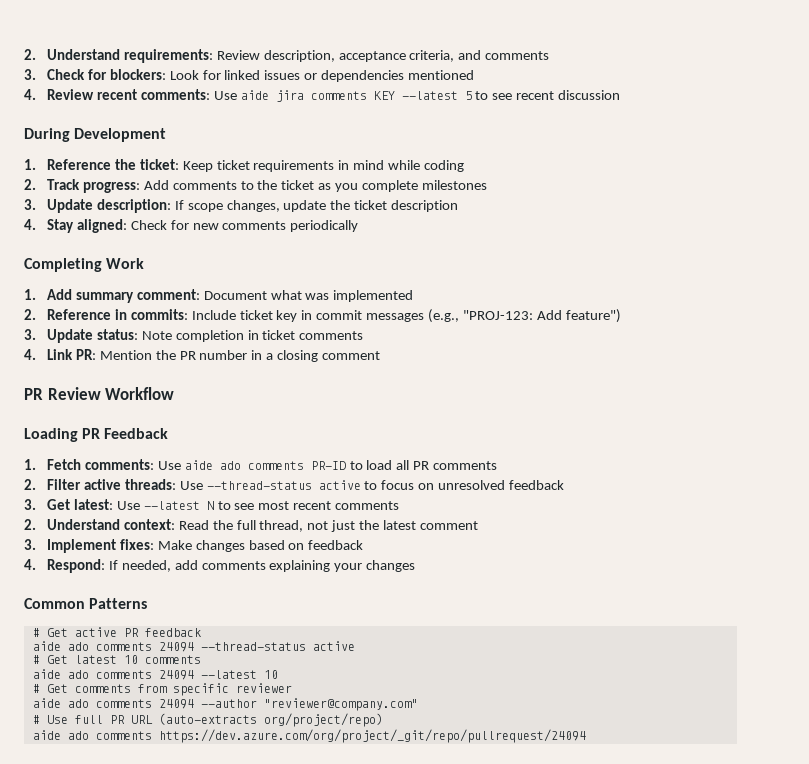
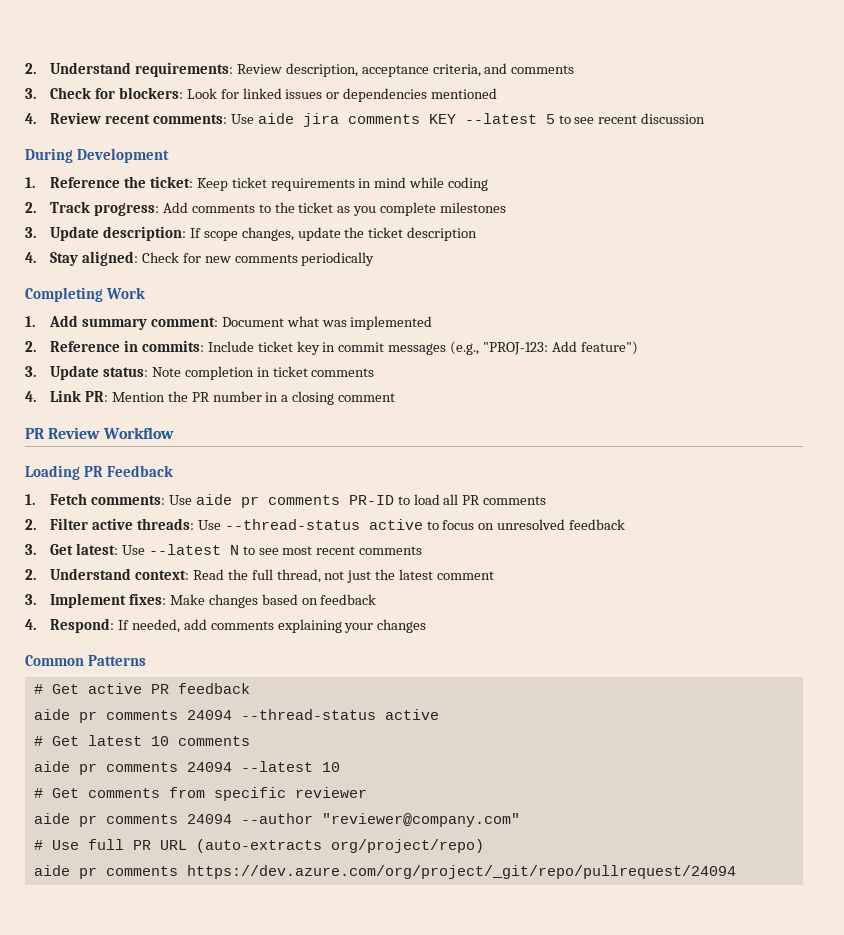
[219,461,241,470] ado -> [240,496,259,508] pr
[67,642,89,651] ado -> [78,711,97,723] pr
[67,670,89,679] ado -> [78,763,97,775] pr
[67,699,89,708] ado -> [78,815,97,827] pr
[67,731,89,740] ado -> [78,867,97,879] pr

